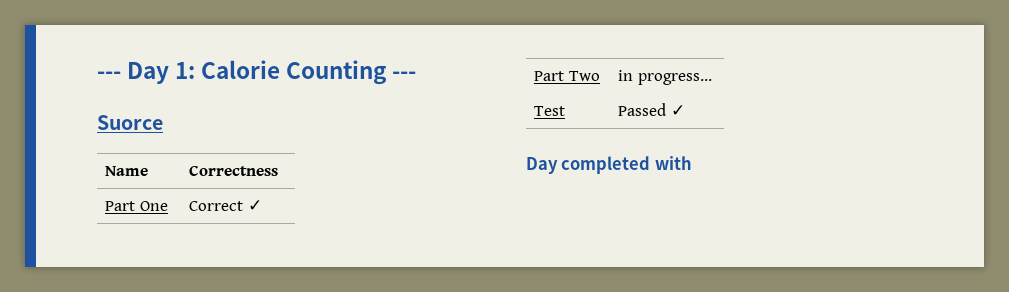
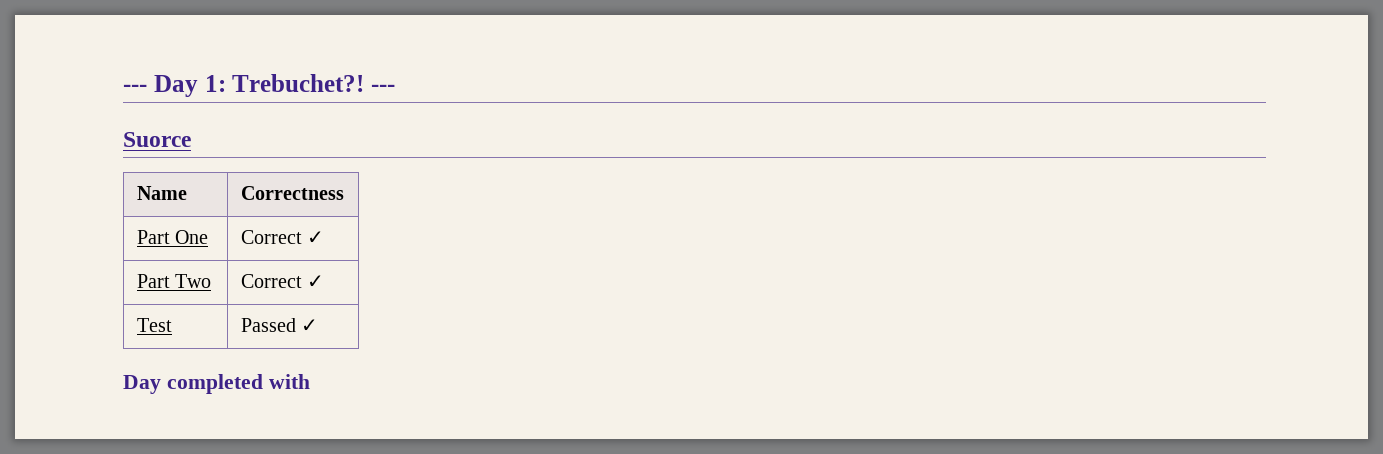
[201,60,388,85] Calorie Counting -> [232,74,365,92] Trebuchet?!
[618,70,712,85] in progress... -> [240,274,325,288] Correct ✓

